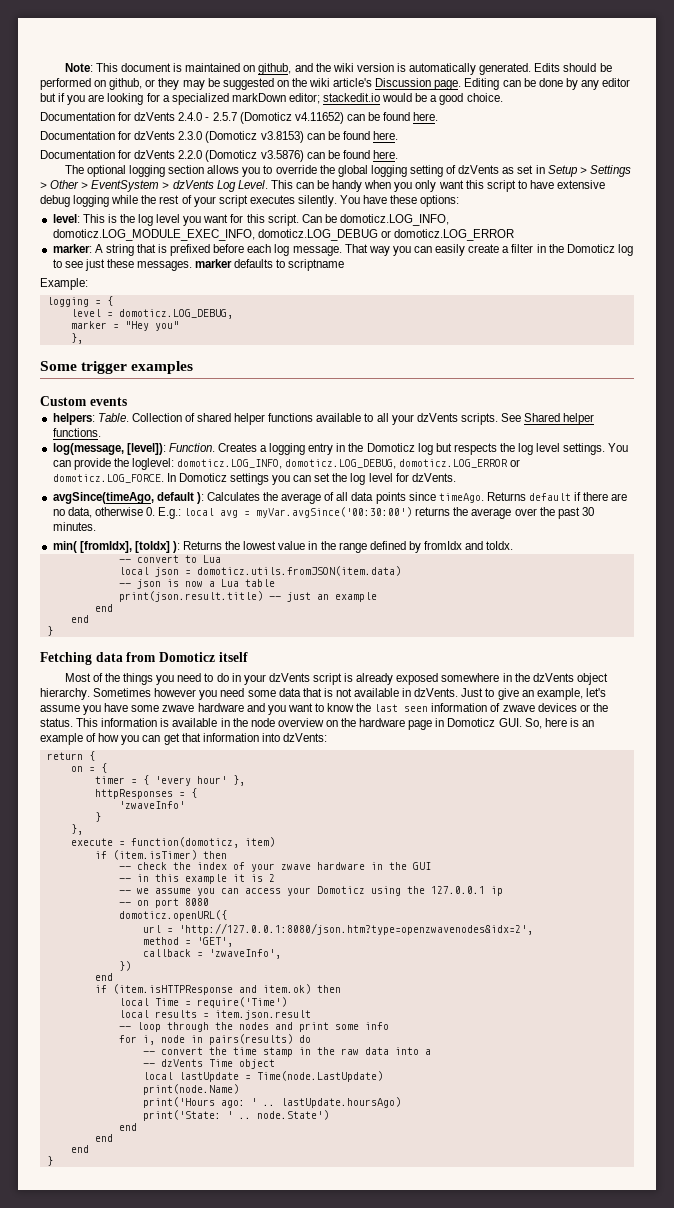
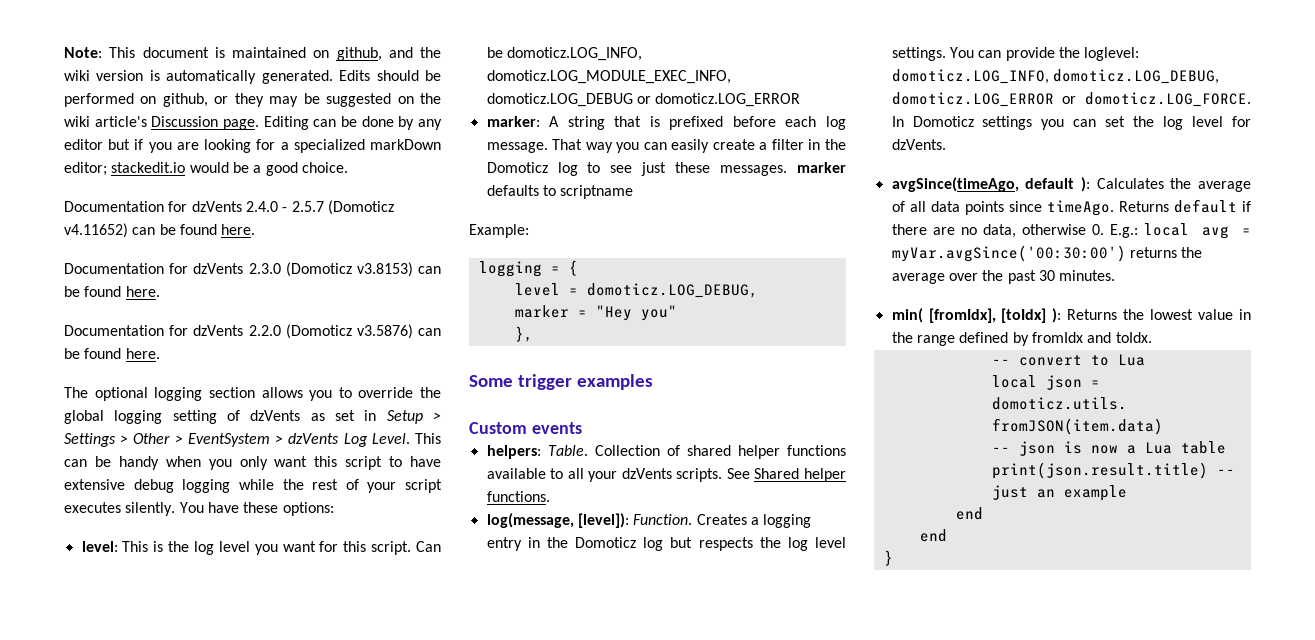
[40,652,248,665] [64,673,608,685] [40,688,606,700] [40,703,608,715] [40,718,594,730] [40,733,327,745] [46,751,95,761] [70,763,107,773] [94,775,245,786] [94,788,197,799] [118,801,185,809] [94,812,101,822] [70,824,83,835] [70,837,275,848] [94,850,227,860] [118,862,431,872] [118,874,275,884] [118,886,503,896] [118,898,209,908] [118,910,227,921] [142,923,533,935] [142,937,233,947] [142,949,281,959] [118,961,131,971] [94,973,113,981] [94,984,341,995] [118,997,287,1008] [118,1010,311,1020] [118,1022,389,1032] [118,1034,311,1045] [142,1047,431,1057] [142,1059,275,1069] [142,1071,383,1082] [142,1084,239,1095] [142,1097,401,1108] [142,1110,329,1121] [118,1123,137,1131] [94,1134,113,1142] [70,1145,89,1153] [46,1156,53,1166] // Fetching data from Domoticz itself // Most of the things you need to do in your dzVents script is already exposed somewhere in the dzVents object hierarchy. Sometimes however you need some data that is not available in dzVents. Just to give an example, let's assume you have some zwave hardware and you want to know the last seen information of zwave devices or the status. This information is available in the node overview on the hardware page in Domoticz GUI. So, here is an example of how you can get that information into dzVents: // return { // on = { // timer = { 'every hour' }, // httpResponses = { // 'zwaveInfo' // } // }, // execute = function(domoticz, item) // if (item.isTimer) then // -- check the index of your zwave hardware in the GUI // -- in this example it is 2 // -- we assume you can access your Domoticz using the 127.0.0.1 ip // -- on port 8080 // domoticz.openURL({ // url = 'http://127.0.0.1:8080/json.htm?type=openzwavenodes&idx=2', // method = 'GET', // callback = 'zwaveInfo', // }) // end // if (item.isHTTPResponse and item.ok) then // local Time = require('Time') // local results = item.json.result // -- loop through the nodes and print some info // for i, node in pairs(results) do // -- convert the time stamp in the raw data into a // -- dzVents Time object // local lastUpdate = Time(node.LastUpdate) // print(node.Name) // print('Hours ago: ' .. lastUpdate.hoursAgo) // print('State: ' .. node.State') // end // end // end // } -> (893, 558) none

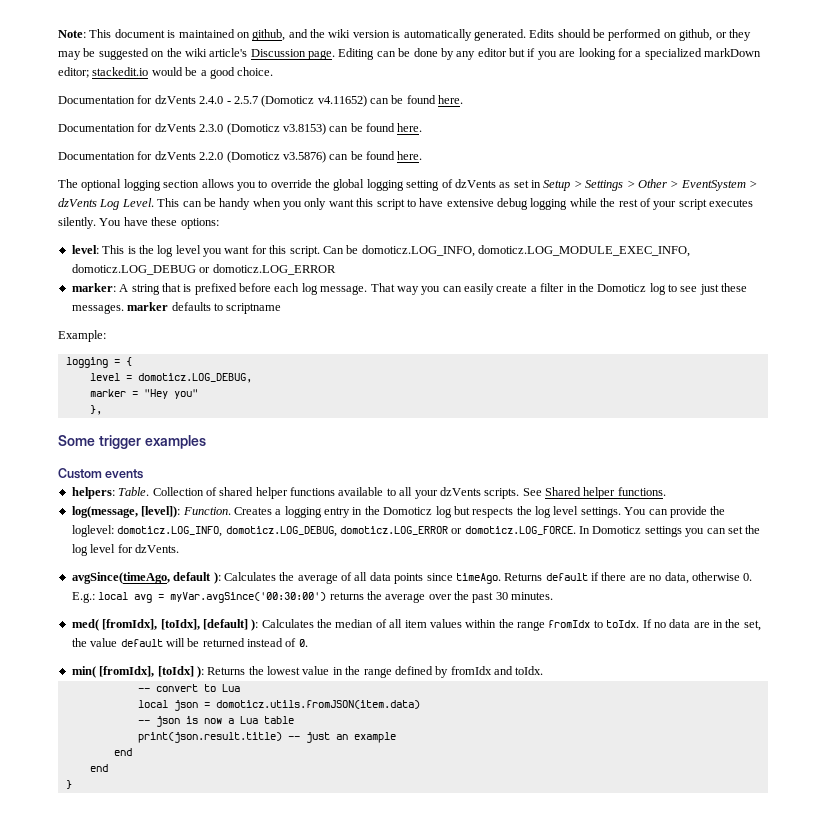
(1116, 275) none -> [71,619,761,631] [71,638,308,647] // med( [fromIdx], [toIdx], [default] ): Calculates the median of all item values within the range fromIdx to toIdx. If no data are in the set, the value default will be returned instead of 0.

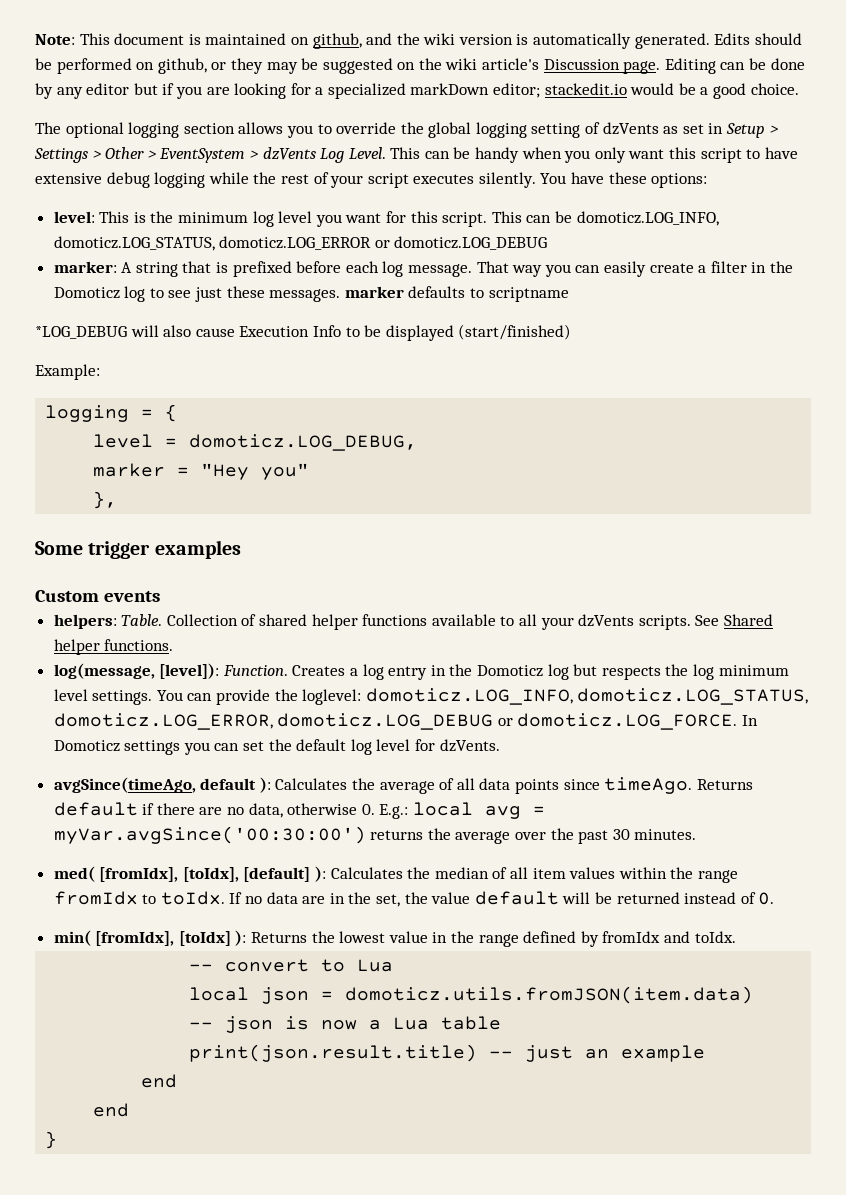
[58,95,464,107] [58,123,423,135] [58,151,423,163] // Documentation for dzVents 2.4.0 - 2.5.7 (Domoticz v4.11652) can be found here. // Documentation for dzVents 2.3.0 (Domoticz v3.8153) can be found here. // Documentation for dzVents 2.2.0 (Domoticz v3.5876) can be found here. -> (799, 89) none
(154, 249) none -> [178,212,249,223] minimum
[322,245,690,257] [71,264,336,275] Can be domoticz.LOG_INFO, domoticz.LOG_MODULE_EXEC_INFO, domoticz.LOG_DEBUG or domoticz.LOG_ERROR -> [491,211,719,226] [53,236,548,251] This can be domoticz.LOG_INFO, domoticz.LOG_STATUS, domoticz.LOG_ERROR or domoticz.LOG_DEBUG
(282, 308) none -> [35,324,572,341] // *LOG_DEBUG will also cause Execution Info to be displayed (start/finished)
[284,506,322,518] logging -> [362,664,384,680] log
(551, 512) none -> [718,665,789,676] minimum
[225,526,448,537] domoticz.LOG_DEBUG, domoticz.LOG_ERROR -> [577,688,809,705] [53,713,494,730] domoticz.LOG_STATUS, domoticz.LOG_ERROR, domoticz.LOG_DEBUG
(761, 529) none -> [296,739,347,751] default

